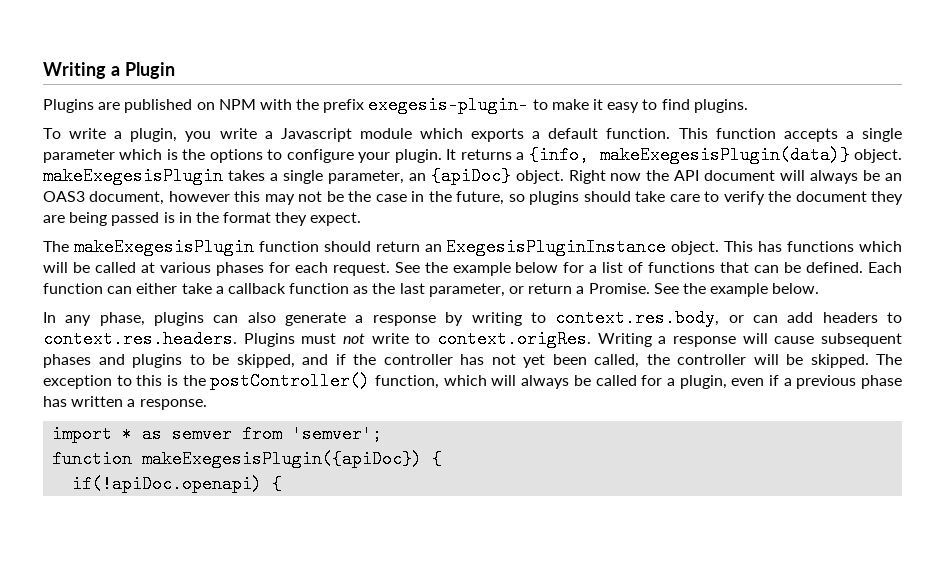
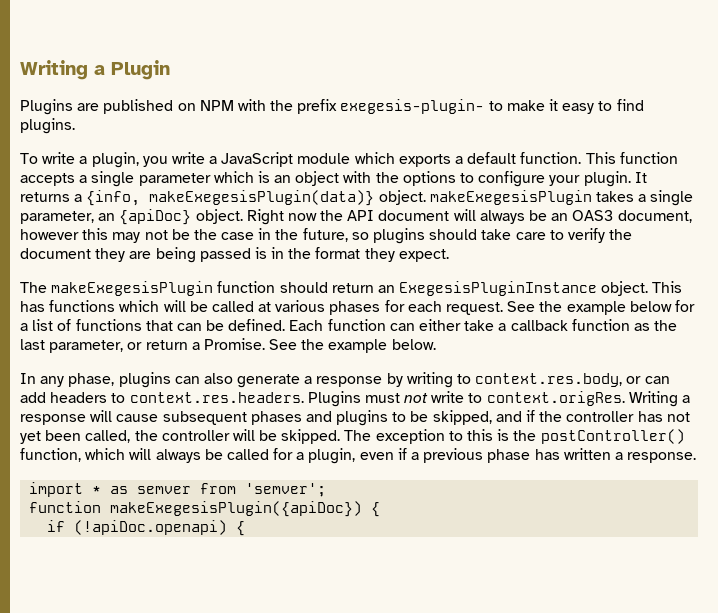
[280,128,352,142] Javascript -> [221,152,294,167] JavaScript
(178, 154) none -> [274,171,372,186] an object with
[72,475,263,493] if(!apiDoc.openapi) -> [47,520,228,535] if (!apiDoc.openapi)

